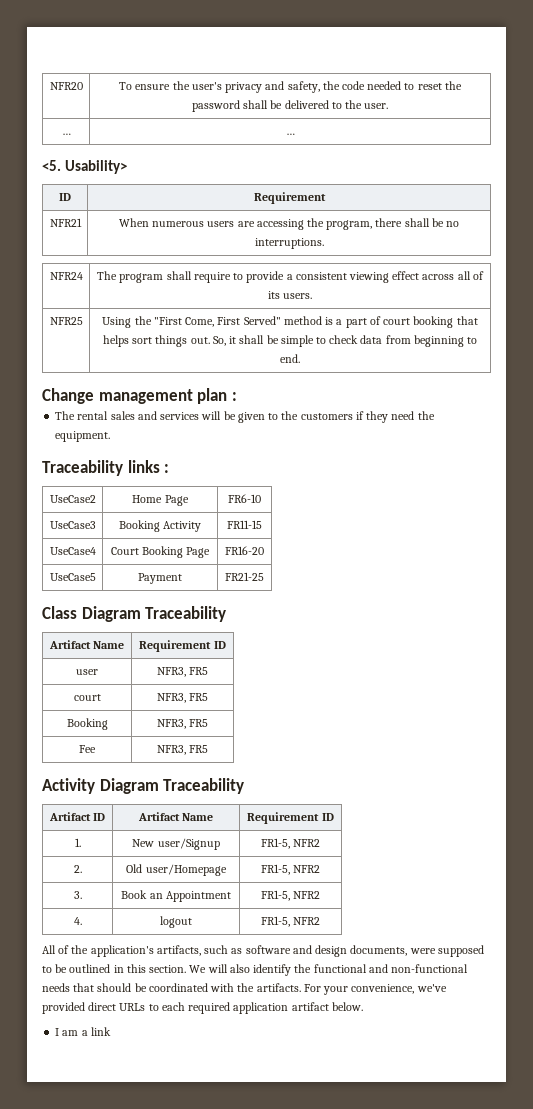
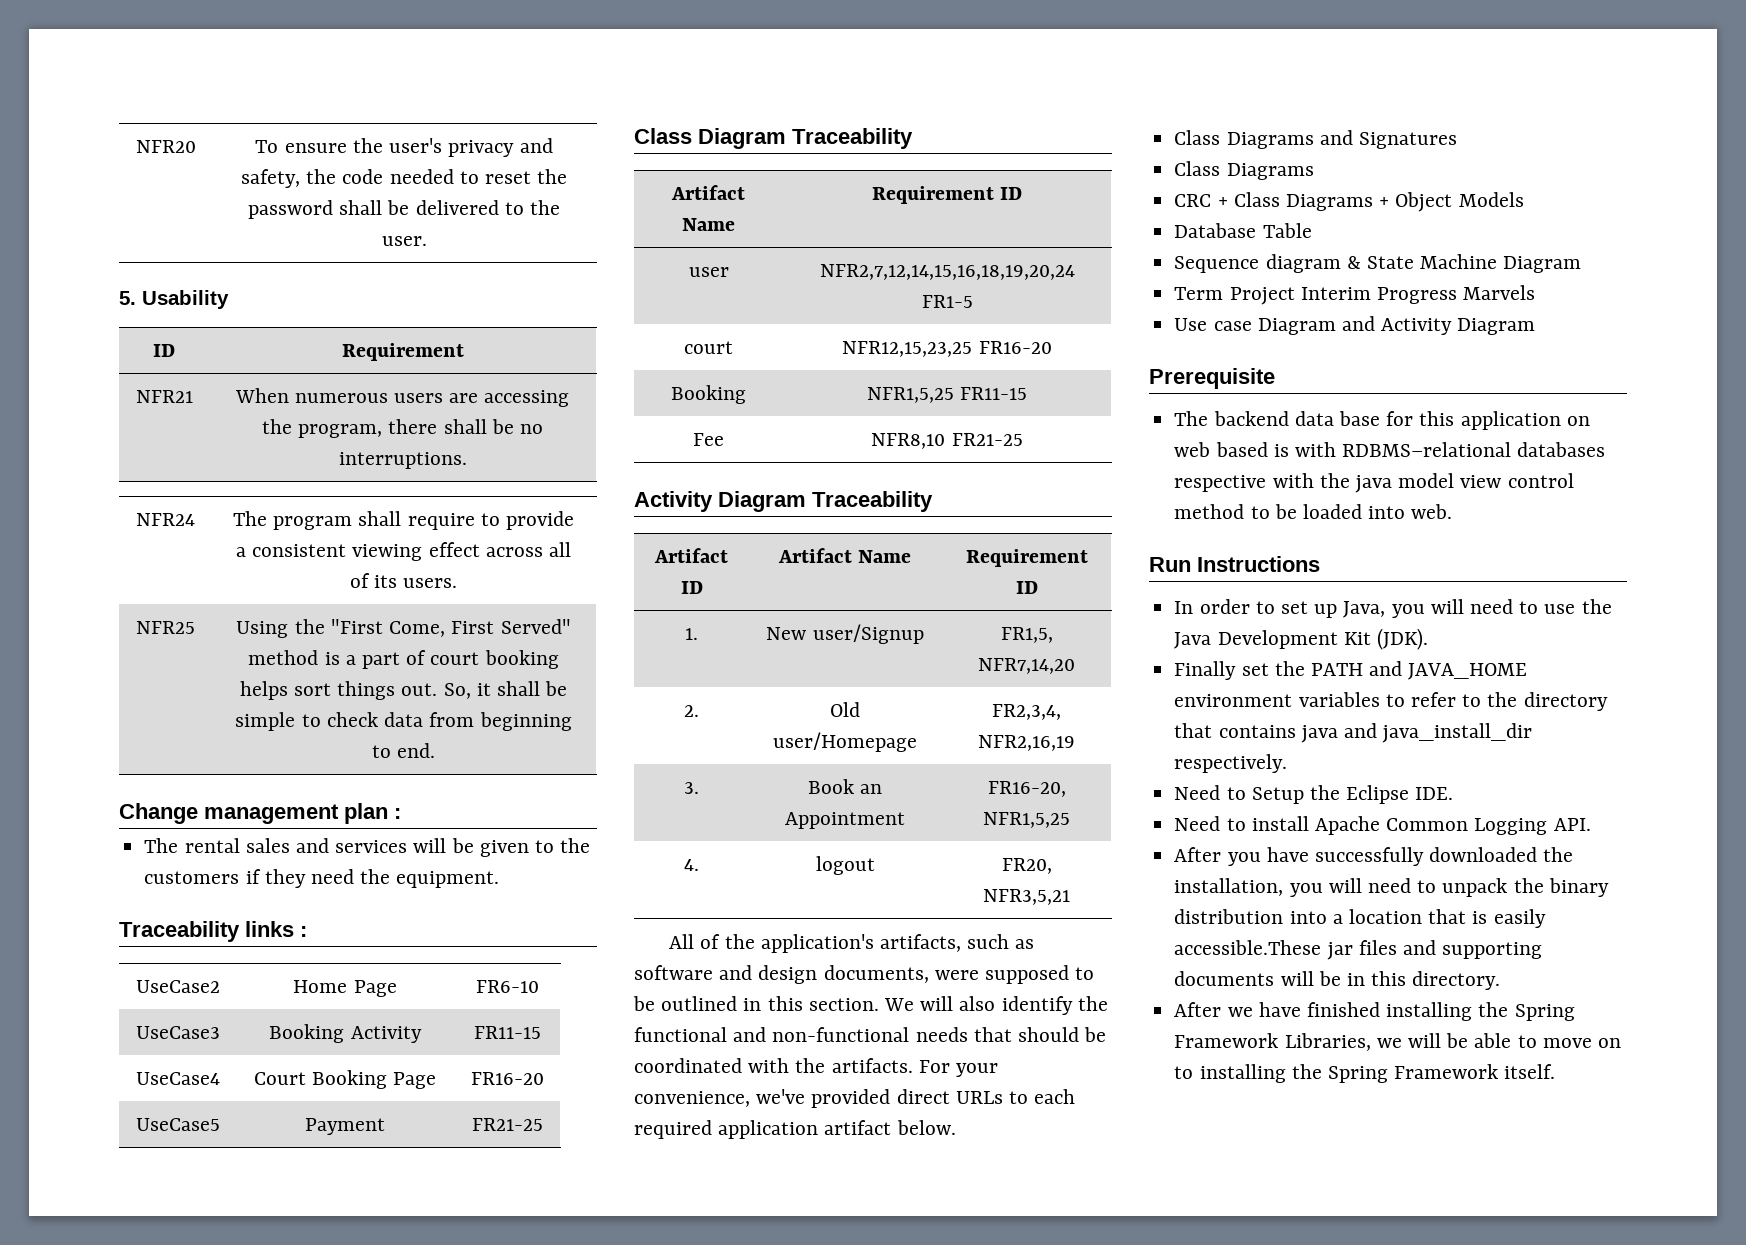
[61,133,71,135] [285,133,295,135] [42,160,127,174] // … | … // <5. Usability> -> [119,290,229,309] // 5. Usability
[456,316,478,325] that -> (559, 659) none
[156,667,209,677] NFR3, FR5 -> [819,264,1075,280] [921,295,973,308] NFR2,7,12,14,15,16,18,19,20,24 FR1-5
[156,693,209,703] NFR3, FR5 -> [842,341,1052,357] NFR12,15,23,25 FR16-20
[156,719,209,729] NFR3, FR5 -> [866,387,1028,403] NFR1,5,25 FR11-15
[156,745,209,755] NFR3, FR5 -> [871,433,1023,449] NFR8,10 FR21-25
[260,838,321,849] FR1-5, NFR2 -> [1000,627,1053,643] [978,658,1075,674] FR1,5, NFR7,14,20
[260,864,321,875] FR1-5, NFR2 -> [992,704,1061,720] [978,735,1075,751] FR2,3,4, NFR2,16,19
[260,890,321,901] FR1-5, NFR2 -> [987,781,1066,797] [983,812,1070,828] FR16-20, NFR1,5,25
[260,916,321,927] FR1-5, NFR2 -> [1001,858,1052,874] [983,889,1070,905] FR20, NFR3,5,21
[55,1027,111,1036] I am a link -> [1174,130,1457,149] [1174,161,1314,180] [1174,192,1524,212] [1174,223,1312,238] [1174,254,1582,273] [1174,285,1536,305] [1174,316,1536,335] [1149,368,1275,389] [1174,411,1590,430] [1174,442,1606,457] [1174,473,1574,493] [1174,504,1453,519] [1149,556,1320,572] [1174,599,1612,618] [1174,628,1428,650] [1174,661,1528,680] [1174,692,1608,711] [1174,723,1533,743] [1174,754,1288,773] [1174,785,1454,804] [1174,816,1591,835] [1174,847,1574,866] [1174,878,1609,897] [1174,909,1546,928] [1174,940,1543,960] [1174,971,1501,990] [1174,1002,1575,1021] [1174,1033,1621,1051] [1174,1064,1556,1083] Class Diagrams and Signatures // Class Diagrams // CRC + Class Diagrams + Object Models // Database Table // Sequence diagram & State Machine Diagram // Term Project Interim Progress Marvels // Use case Diagram and Activity Diagram // Prerequisite // The backend data base for this application on web based is with RDBMS–relational databases respective with the java model view control method to be loaded into web. // Run Instructions // In order to set up Java, you will need to use the Java Development Kit (JDK). // Finally set the PATH and JAVA_HOME environment variables to refer to the directory that contains java and java_install_dir respectively. // Need to Setup the Eclipse IDE. // Need to install Apache Common Logging API. // After you have successfully downloaded the installation, you will need to unpack the binary distribution into a location that is easily accessible.These jar files and supporting documents will be in this directory. // After we have finished installing the Spring Framework Libraries, we will be able to move on to installing the Spring Framework itself.

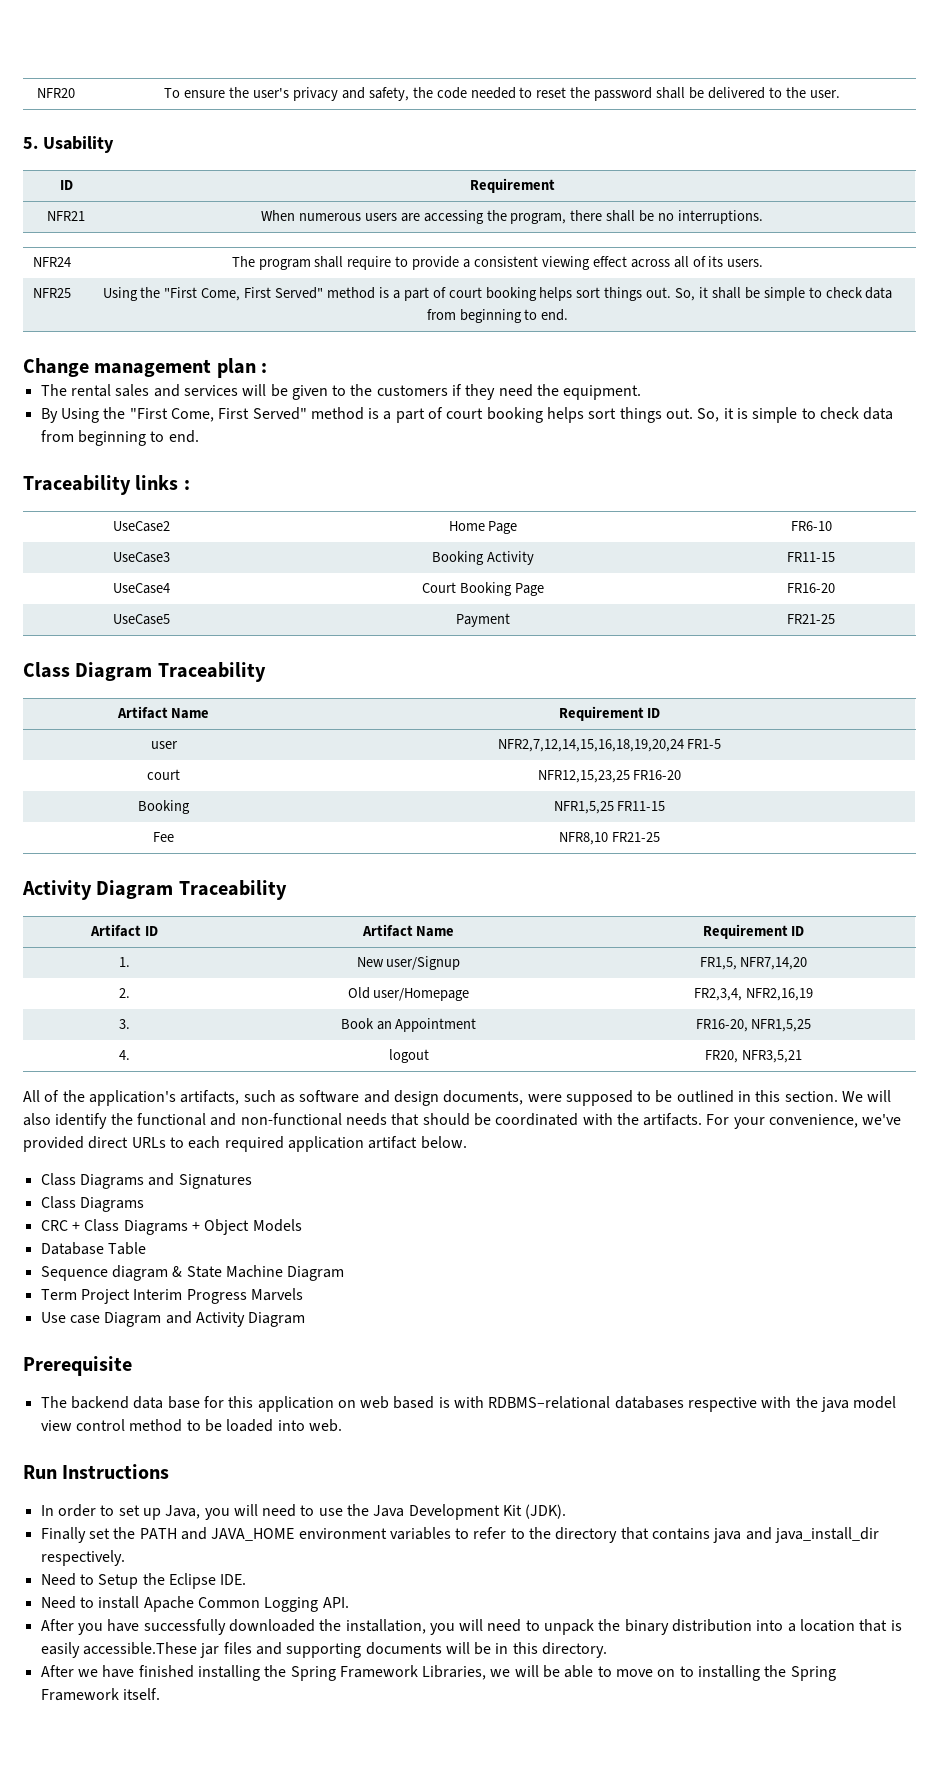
(500, 879) none -> [40,407,894,423] [40,430,199,446] // By Using the "First Come, First Served" method is a part of court booking helps sort things out. So, it is simple to check data from beginning to end.

